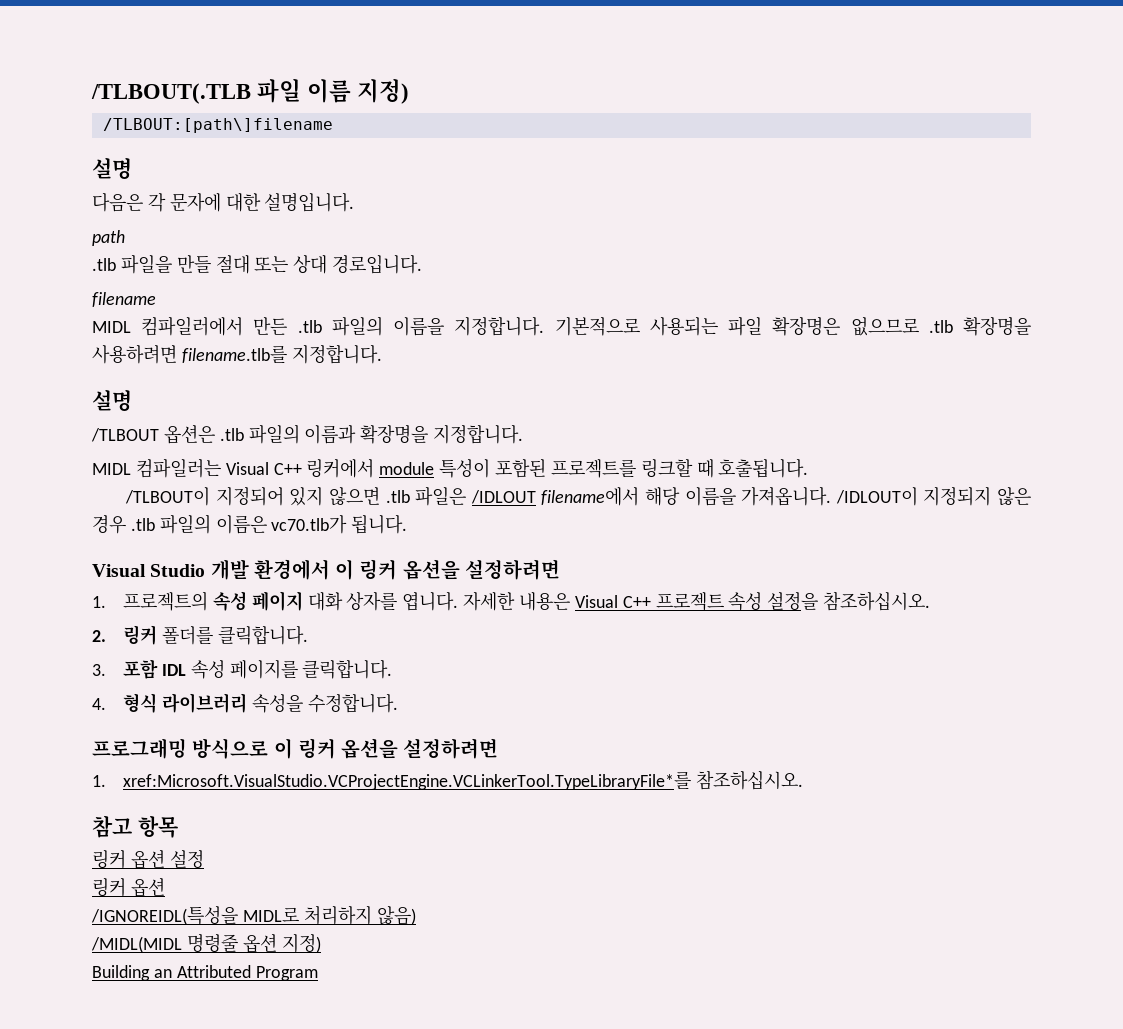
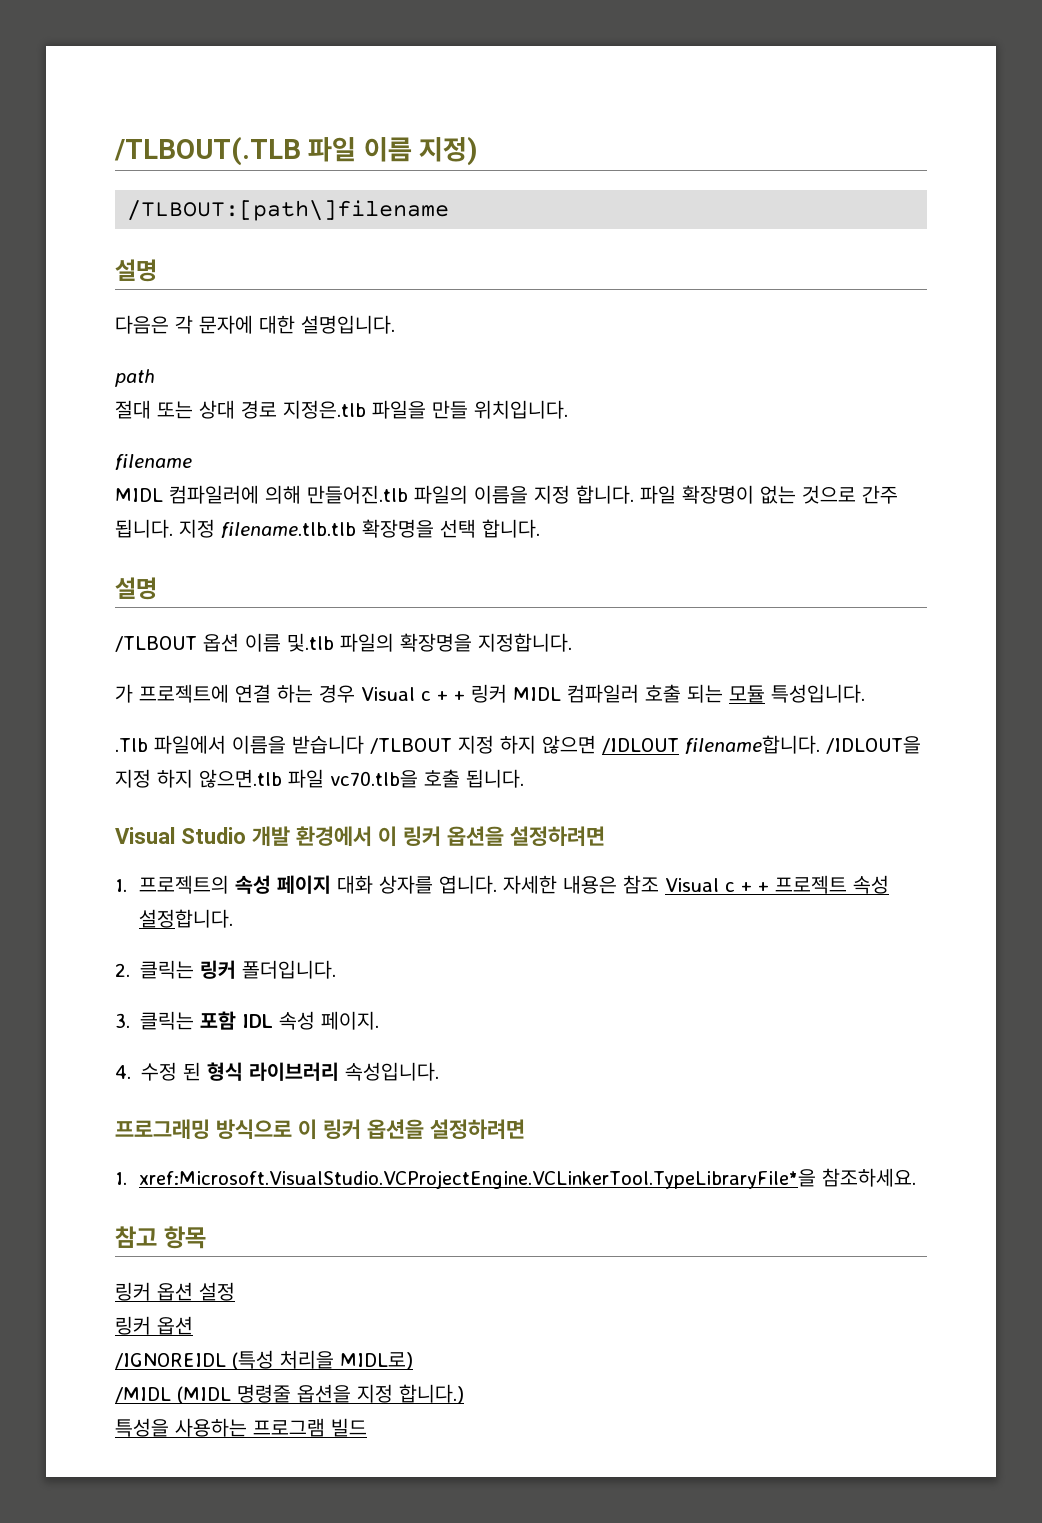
[92,254,423,274] [92,292,156,307] [92,316,1032,336] [92,344,382,364] [92,390,132,411] [91,424,524,444] [92,458,809,478] [125,486,1031,506] [92,514,348,534] .tlb 파일을 만들 절대 또는 상대 경로입니다. // filename // MIDL 컴파일러에서 만든 .tlb 파일의 이름을 지정합니다. 기본적으로 사용되는 파일 확장명은 없으므로 .tlb 확장명을 사용하려면 filename.tlb를 지정합니다. // 설명 // /TLBOUT 옵션은 .tlb 파일의 이름과 확장명을 지정합니다. // MIDL 컴파일러는 Visual C++ 링커에서 module 특성이 포함된 프로젝트를 링크할 때 호출됩니다. // /TLBOUT이 지정되어 있지 않으면 .tlb 파일은 /IDLOUT filename에서 해당 이름을 가져옵니다. /IDLOUT이 지정되지 않은 경우 .tlb 파일의 이름은 vc70.tlb가 -> [115,400,568,419] [115,454,192,470] [115,485,898,504] [115,519,540,538] [115,577,157,600] [115,633,572,652] [115,684,865,703] [115,735,921,754] [115,769,460,788] 절대 또는 상대 경로 지정은.tlb 파일을 만들 위치입니다. // filename // MIDL 컴파일러에 의해 만들어진.tlb 파일의 이름을 지정 합니다. 파일 확장명이 없는 것으로 간주 됩니다. 지정 filename.tlb.tlb 확장명을 선택 합니다. // 설명 // /TLBOUT 옵션 이름 및.tlb 파일의 확장명을 지정합니다. // 가 프로젝트에 연결 하는 경우 Visual c + + 링커 MIDL 컴파일러 호출 되는 모듈 특성입니다. // .Tlb 파일에서 이름을 받습니다 /TLBOUT 지정 하지 않으면 /IDLOUT filename합니다. /IDLOUT을 지정 하지 않으면.tlb 파일 vc70.tlb을 호출
[574,591,931,611] [92,625,308,645] Visual C++ 프로젝트 속성 설정을 참조하십시오. // 2. 링커 폴더를 클릭합니다. -> [622,875,889,894] [138,909,233,928] [115,960,337,979] 참조 Visual c + + 프로젝트 속성 설정합니다. // 2. 클릭는 링커 폴더입니다.
(106, 670) none -> [140,1011,195,1030] 클릭는
[229,659,393,679] 페이지를 클릭합니다. -> [321,1011,380,1030] 페이지.
[123,693,398,713] 형식 라이브러리 속성을 수정합니다. -> [141,1062,440,1081] 수정 된 형식 라이브러리 속성입니다.
[123,770,803,790] xref:Microsoft.VisualStudio.VCProjectEngine.VCLinkerTool.TypeLibraryFile*를 참조하십시오. -> [138,1168,917,1189] xref:Microsoft.VisualStudio.VCProjectEngine.VCLinkerTool.TypeLibraryFile*을 참조하세요.
[91,905,416,925] [91,933,321,953] [92,965,318,981] /IGNOREIDL(특성을 MIDL로 처리하지 않음) // /MIDL(MIDL 명령줄 옵션 지정) // Building an Attributed Program -> [115,1350,413,1370] [115,1384,464,1404] [115,1418,367,1437] /IGNOREIDL (특성 처리을 MIDL로) // /MIDL (MIDL 명령줄 옵션을 지정 합니다.) // 특성을 사용하는 프로그램 빌드

